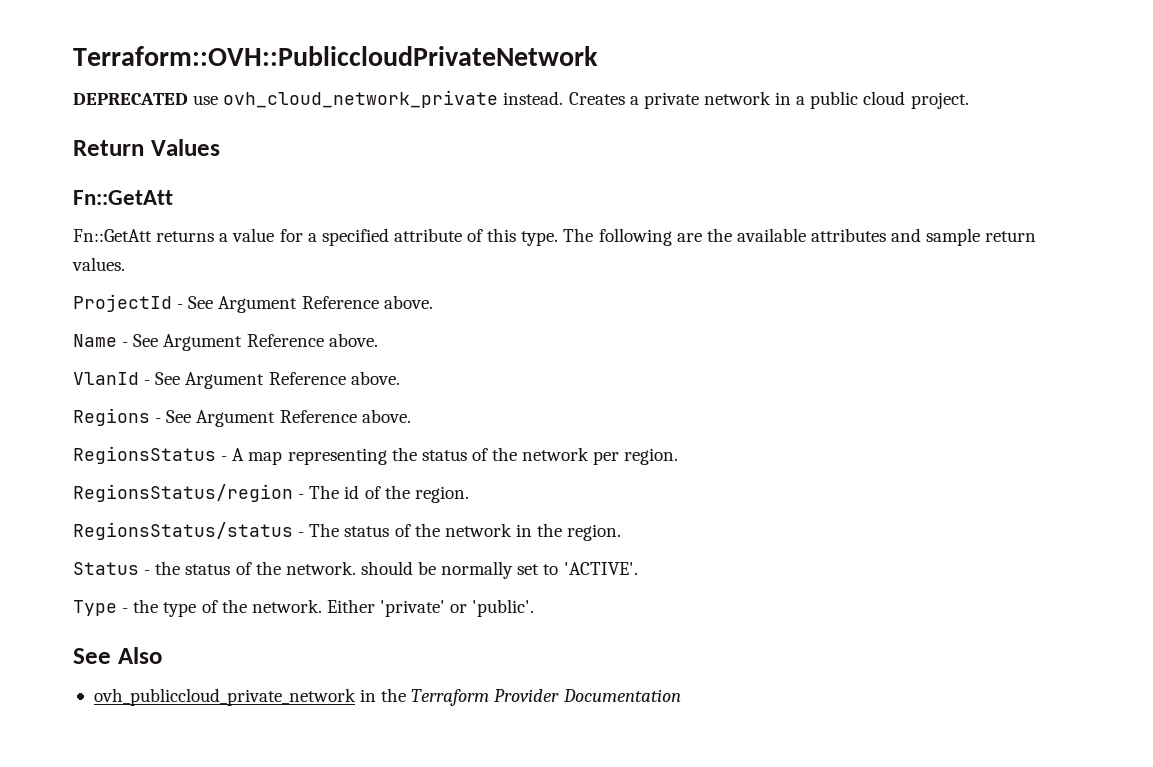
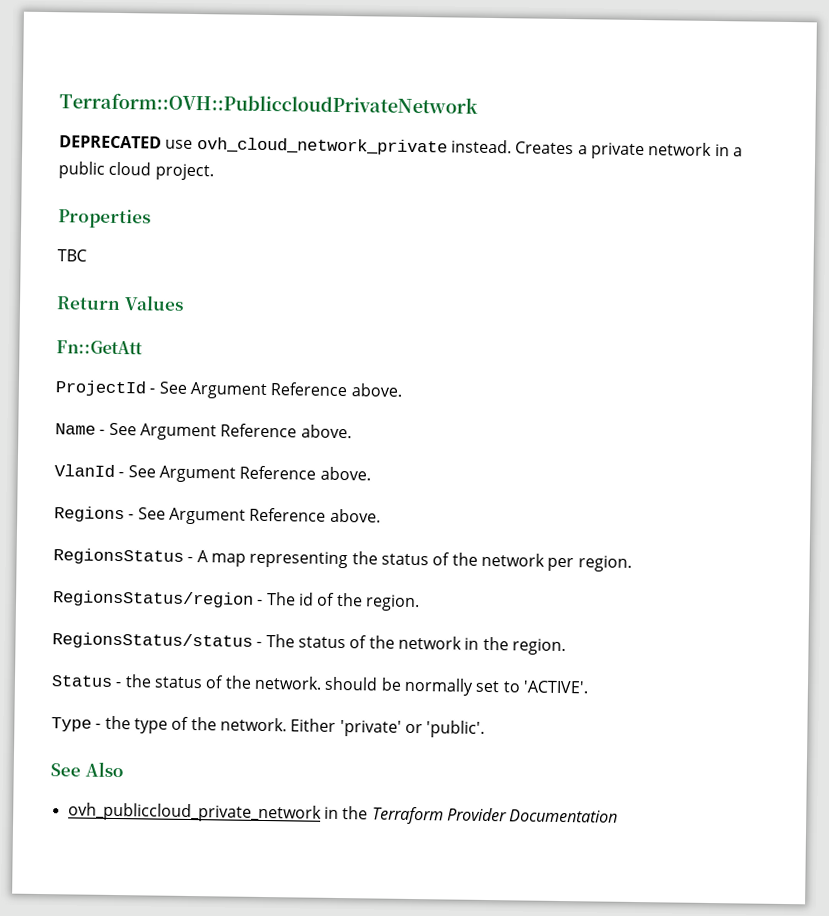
(969, 100) none -> [58,208,151,229] [57,249,87,262] // Properties // TBC
[73,228,1037,246] [72,257,125,271] // Fn::GetAtt returns a value for a specified attribute of this type. The following are the available attributes and sample return values. -> (143, 347) none

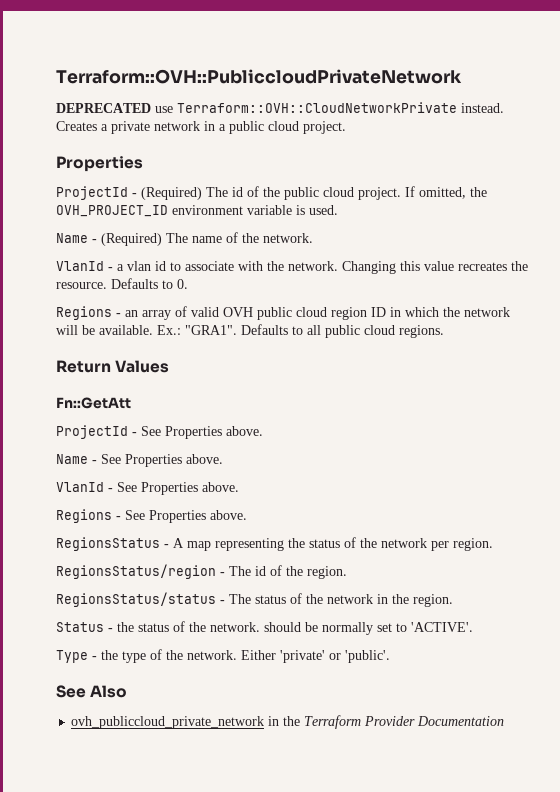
[196,137,448,156] ovh_cloud_network_private -> [177,102,457,113] Terraform::OVH::CloudNetworkPrivate
[57,249,87,262] TBC -> [56,186,487,200] [56,205,338,217] [56,232,313,246] [56,261,528,274] [56,278,188,289] [56,306,510,320] [56,324,444,338] ProjectId - (Required) The id of the public cloud project. If omitted, the OVH_PROJECT_ID environment variable is used. // Name - (Required) The name of the network. // VlanId - a vlan id to associate with the network. Changing this value recreates the resource. Defaults to 0. // Regions - an array of valid OVH public cloud region ID in which the network will be available. Ex.: "GRA1". Defaults to all public cloud regions.
[189,381,349,400] Argument Reference -> [165,426,222,439] Properties
[139,423,298,441] Argument Reference -> [125,454,182,467] Properties
[158,465,317,483] Argument Reference -> [141,482,198,495] Properties
[168,507,327,525] Argument Reference -> [149,510,206,523] Properties

